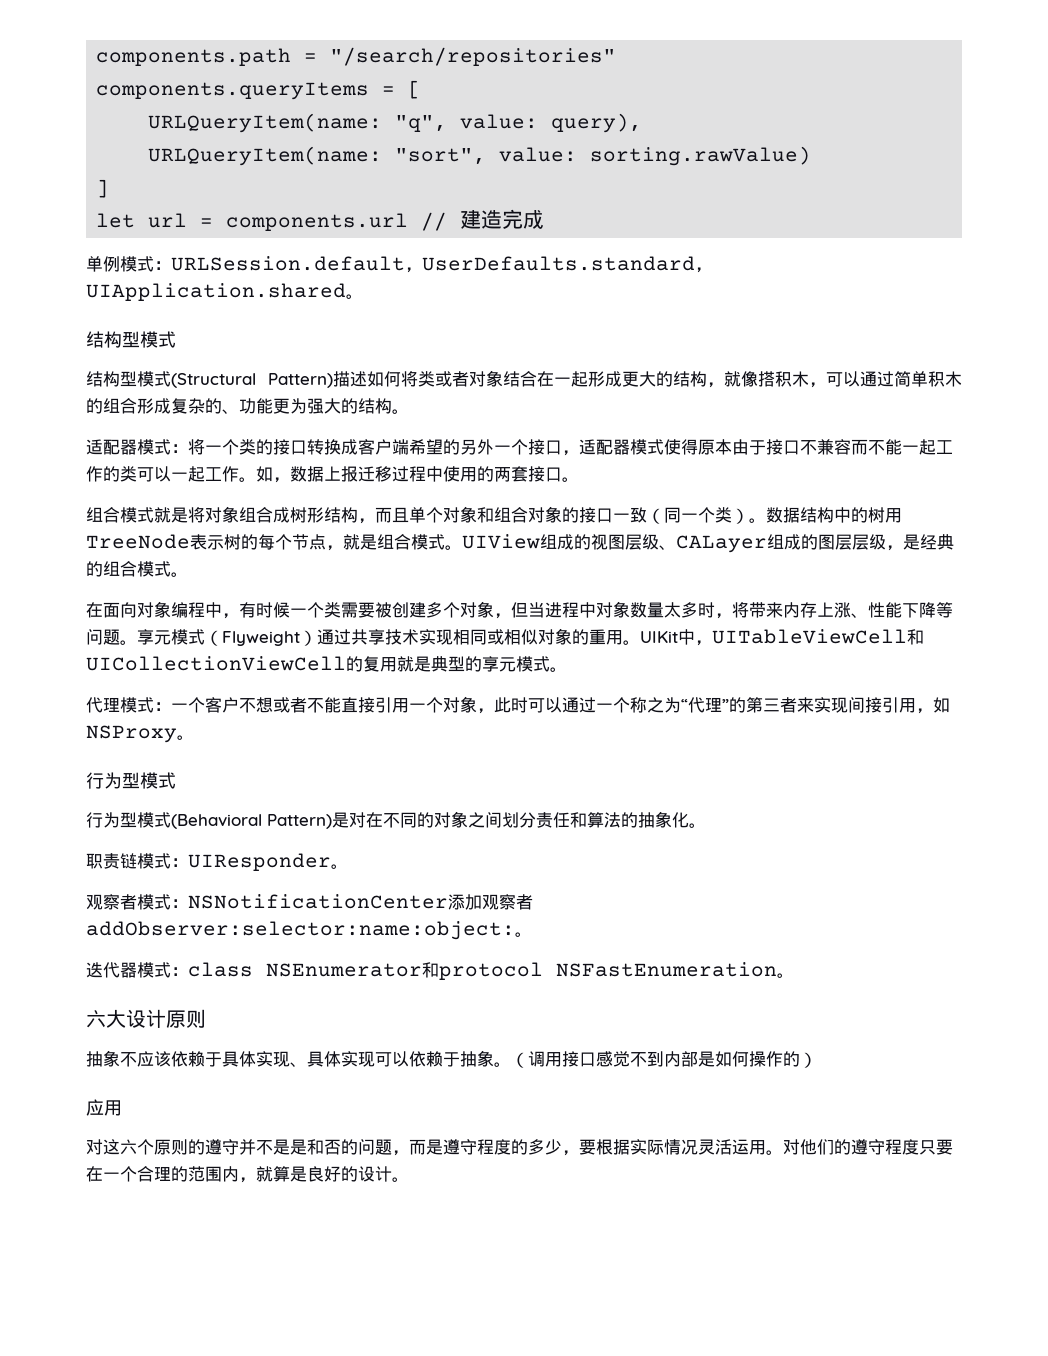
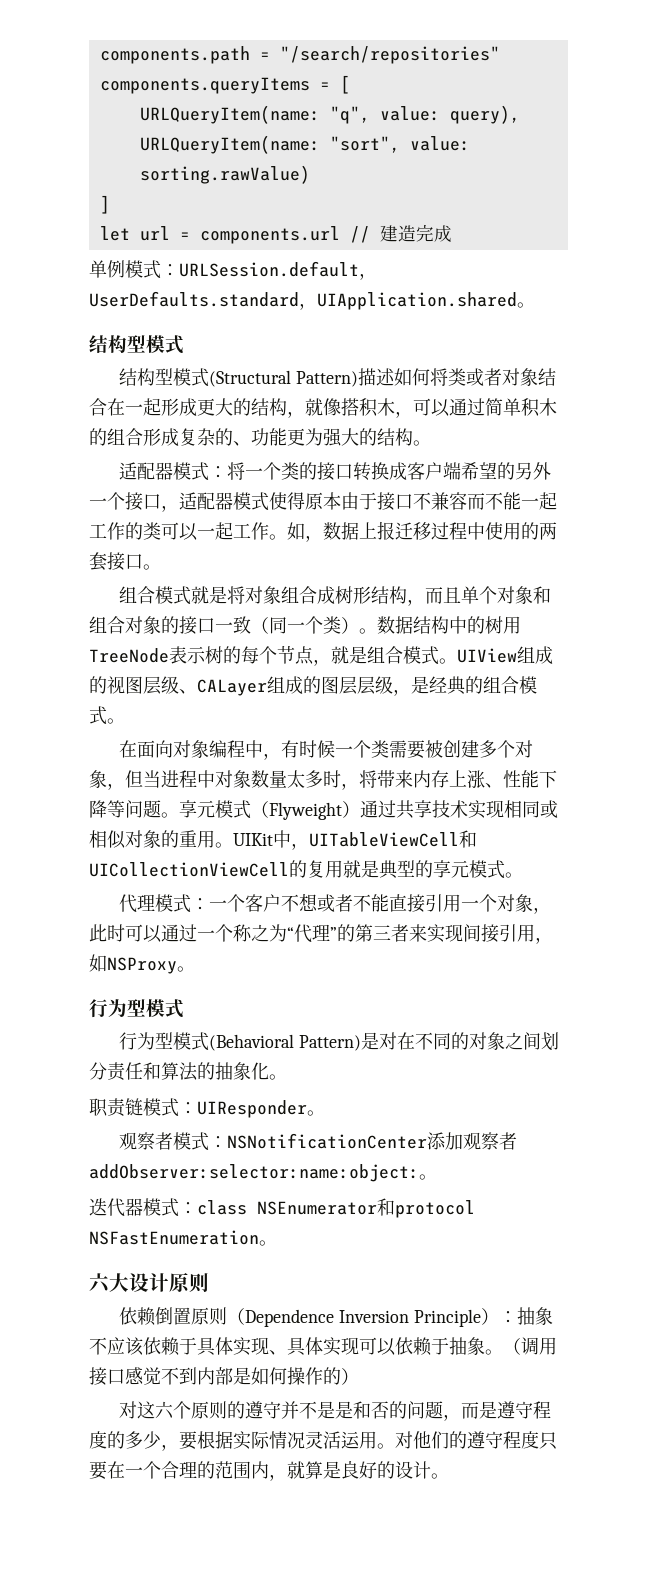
(206, 1018) none -> [119,1307,517,1327] 依赖倒置原则（Dependence Inversion Principle）：
[86,1099,122,1116] // 应用 -> (359, 1376) none

